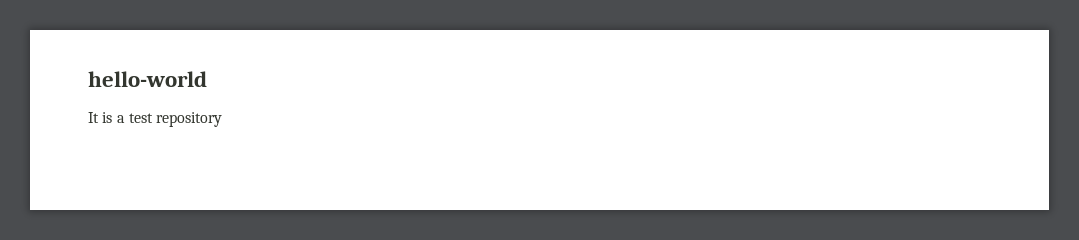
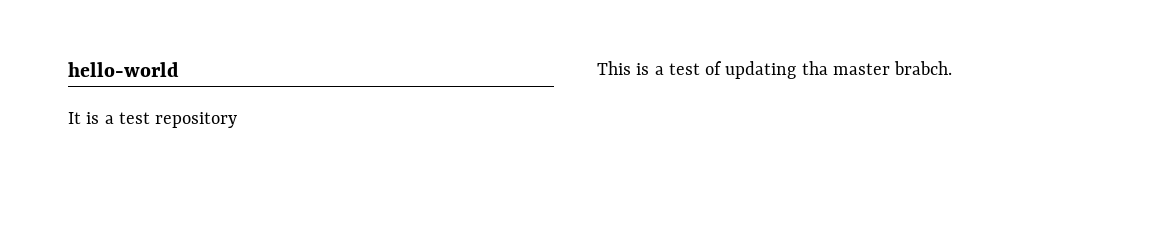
(223, 119) none -> [597,61,953,79] // This is a test of updating tha master brabch.

